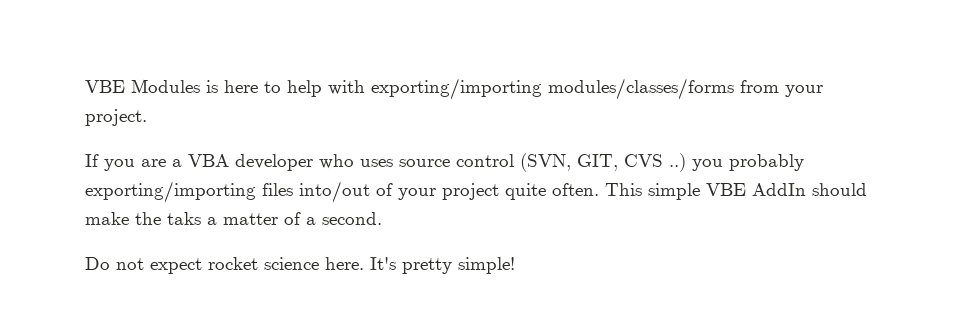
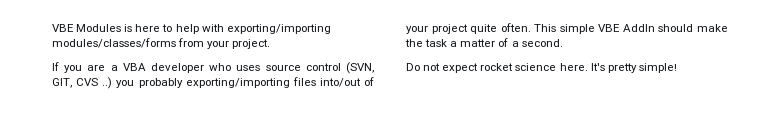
[167,212,201,225] taks -> [425,39,448,47] task

